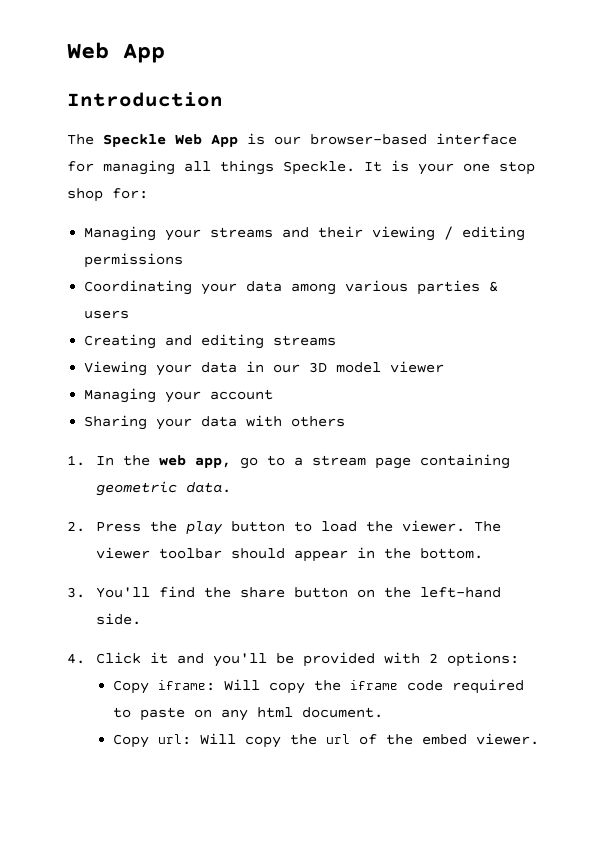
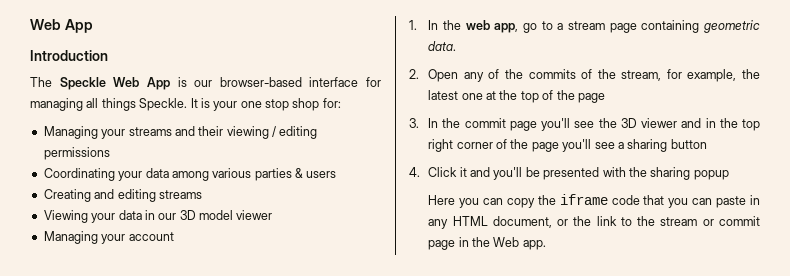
[84,415,346,430] // Sharing your data with others -> (174, 236) none
[95,520,501,535] [95,547,483,562] [67,586,501,598] [95,613,141,625] Press the play button to load the viewer. The viewer toolbar should appear in the bottom. // 3. You'll find the share button on the left-hand side. -> [428,69,760,82] [428,90,605,103] [409,118,761,131] [428,139,707,152] Open any of the commits of the stream, for example, the latest one at the top of the page // 3. In the commit page you'll see the 3D viewer and in the top right corner of the page you'll see a sharing button
[302,652,519,667] [112,679,524,694] [112,707,383,721] [112,733,539,748] provided with 2 options: // Copy iframe: Will copy the iframe code required to paste on any html document. // Copy url: Will copy the url of the embed viewer. -> [543,167,729,180] [428,194,760,208] [428,216,760,229] [428,237,546,250] presented with the sharing popup // Here you can copy the iframe code that you can paste in any HTML document, or the link to the stream or commit page in the Web app.

